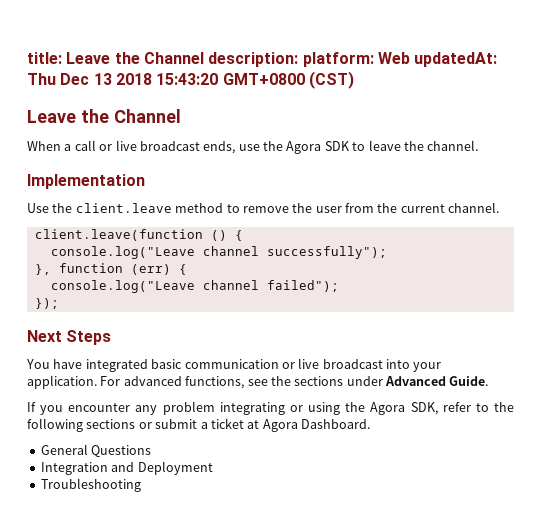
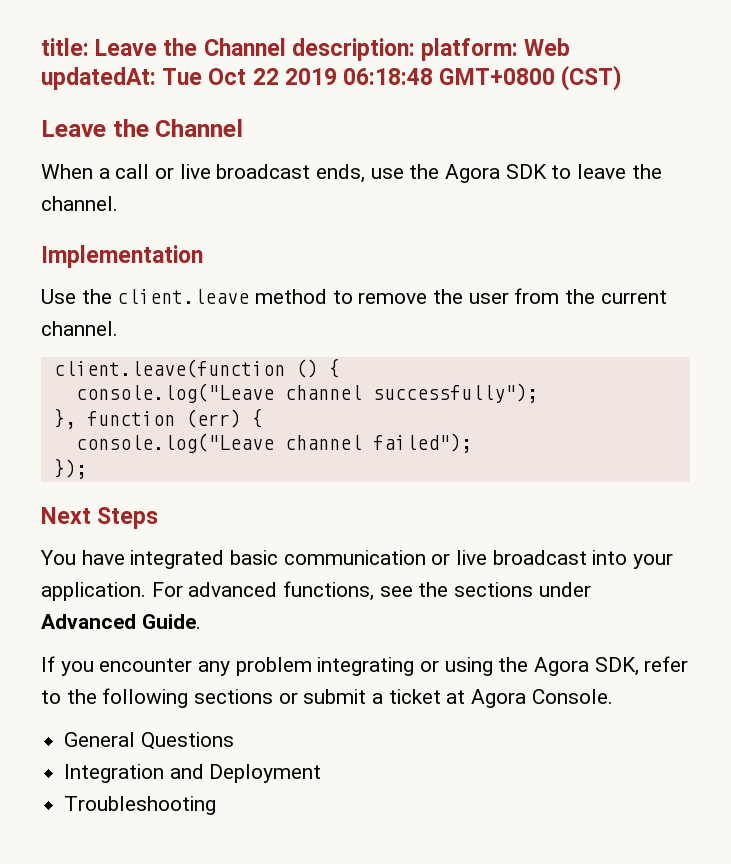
[27,73,219,85] Thu Dec 13 2018 15:43:20 -> [162,68,434,85] Tue Oct 22 2019 06:18:48
[301,419,370,429] Dashboard. -> [531,689,613,704] Console.

